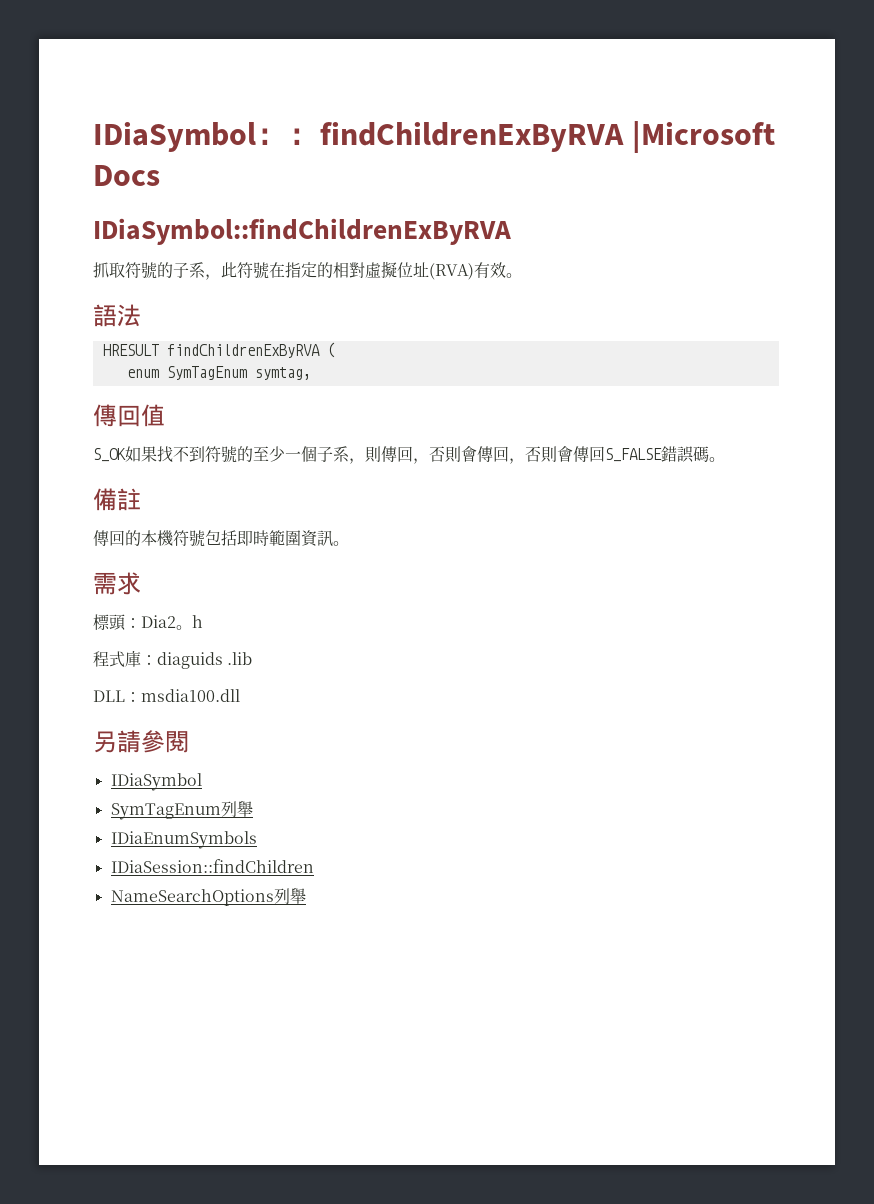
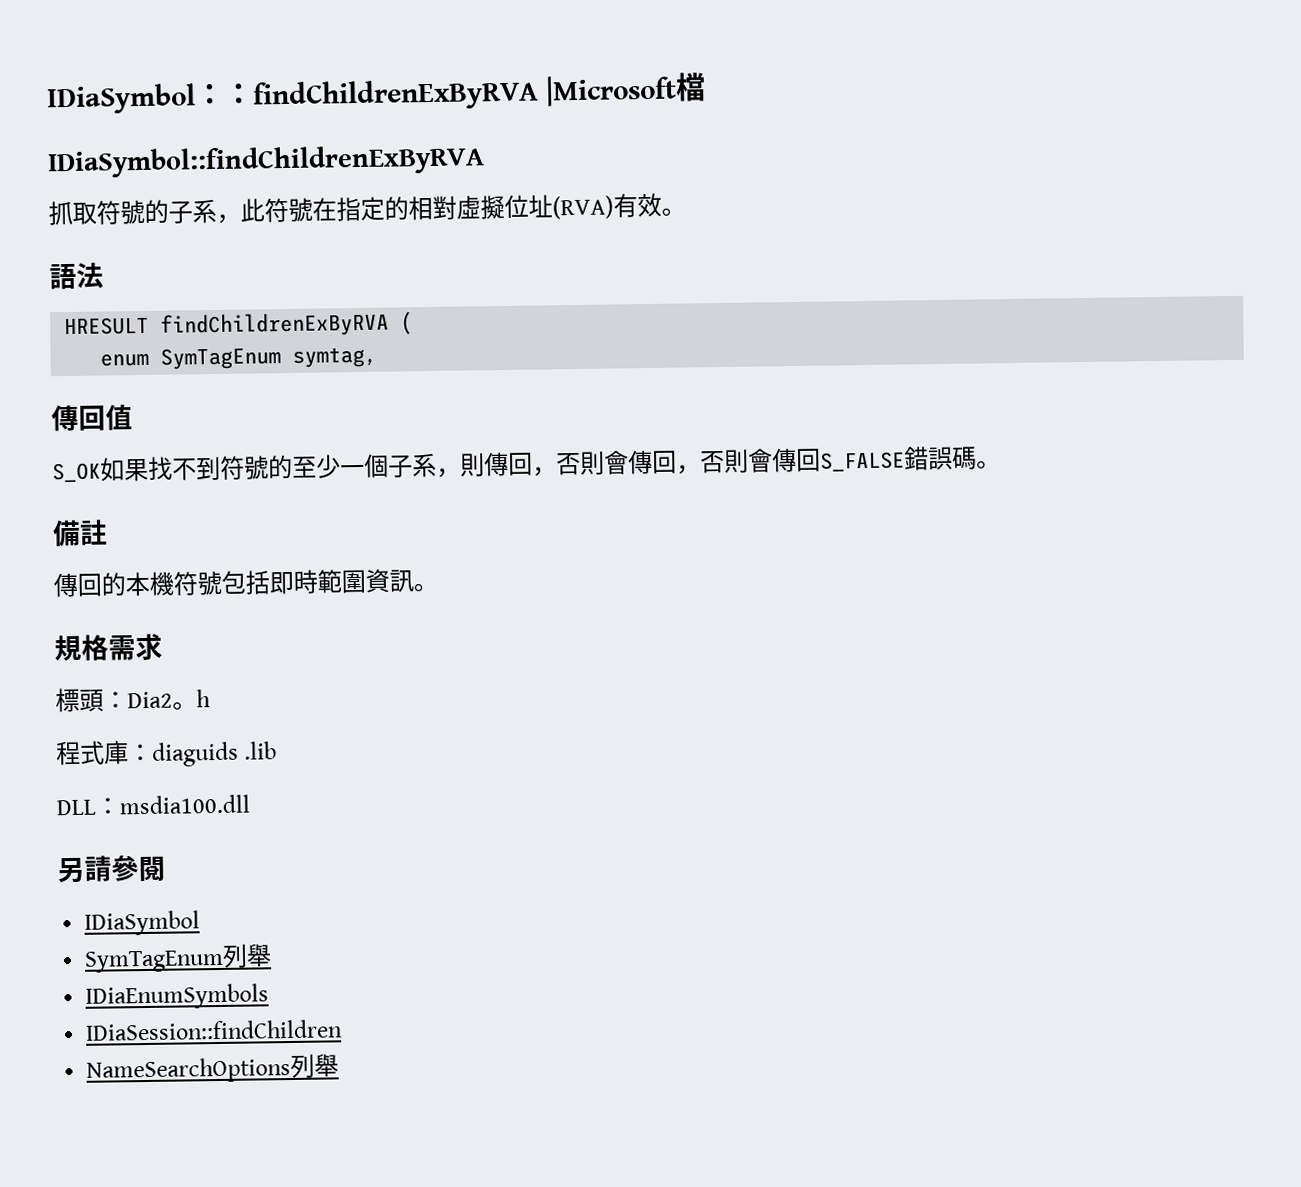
[93,165,160,186] Docs -> [675,72,706,102] 檔
(349, 543) none -> [54,634,109,662] 規格

